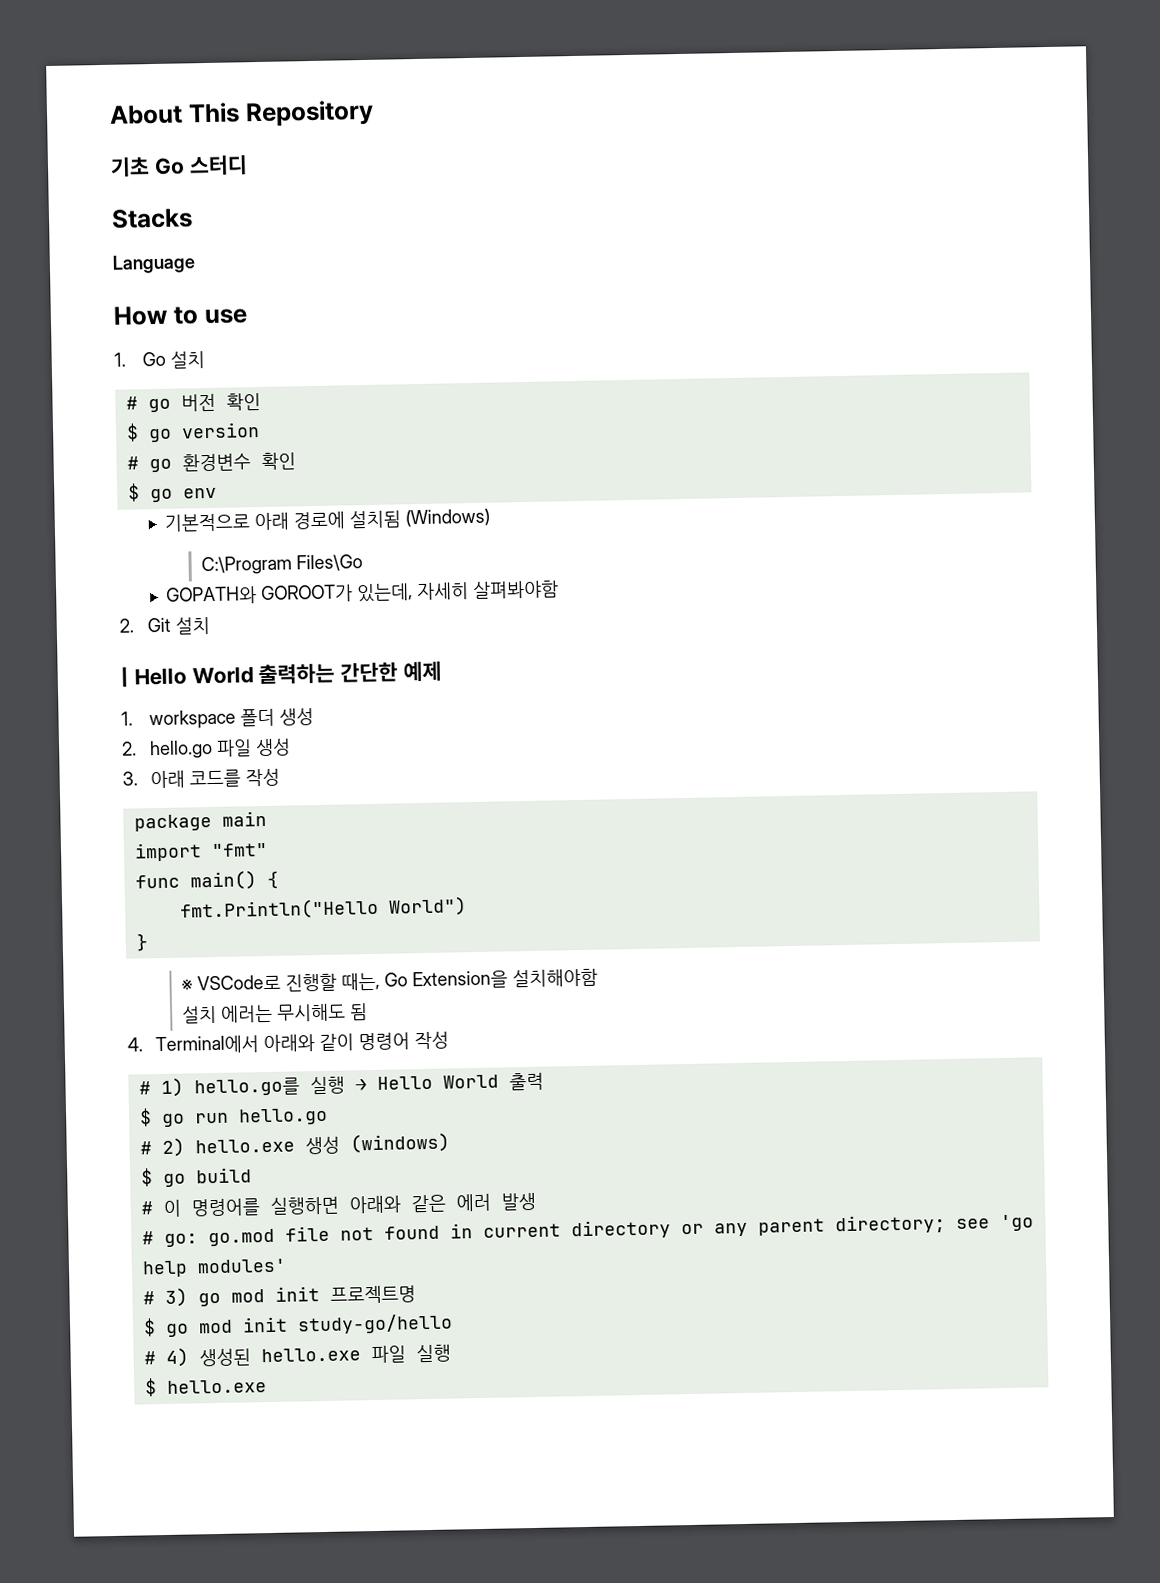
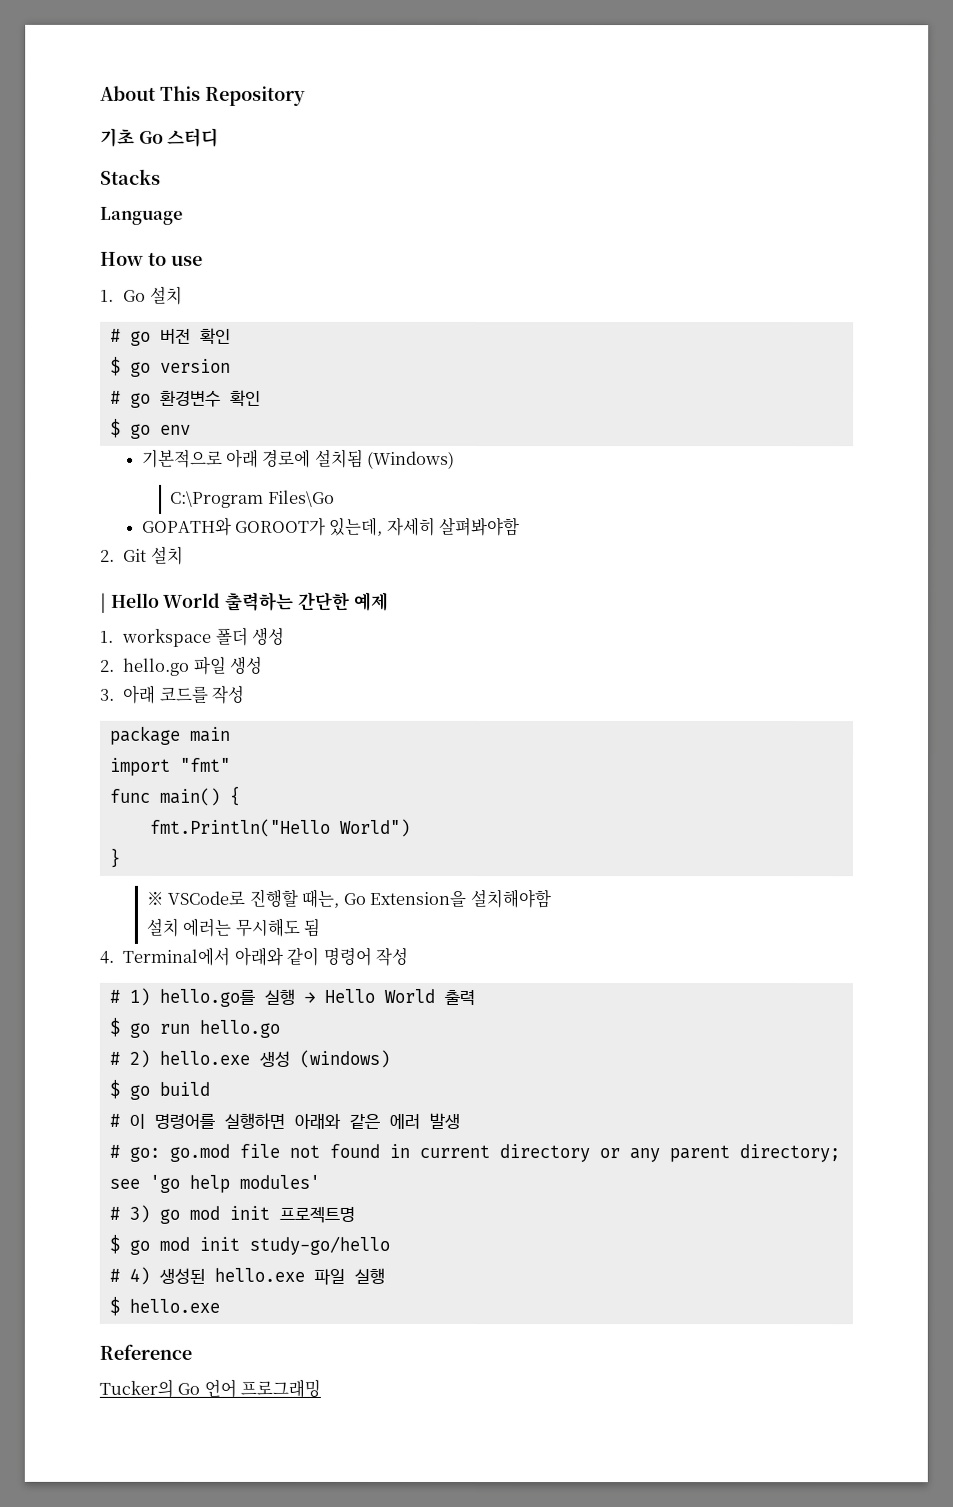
(267, 1386) none -> [99,1343,192,1360] [99,1378,322,1398] // Reference // Tucker의 Go 언어 프로그래밍

